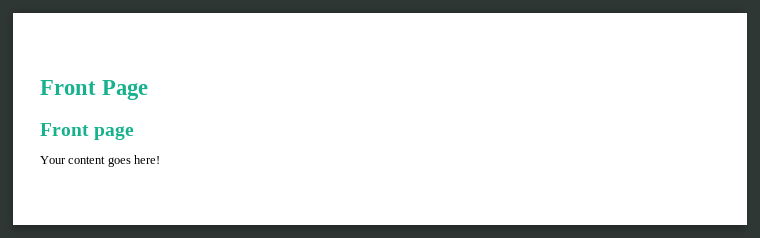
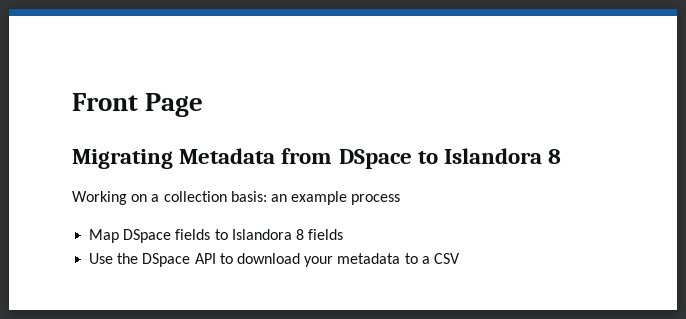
[40,123,135,140] [40,155,161,167] Front page // Your content goes here! -> [72,148,562,169] [72,191,401,205] [89,229,344,243] [89,253,460,267] Migrating Metadata from DSpace to Islandora 8 // Working on a collection basis: an example process // Map DSpace fields to Islandora 8 fields // Use the DSpace API to download your metadata to a CSV

